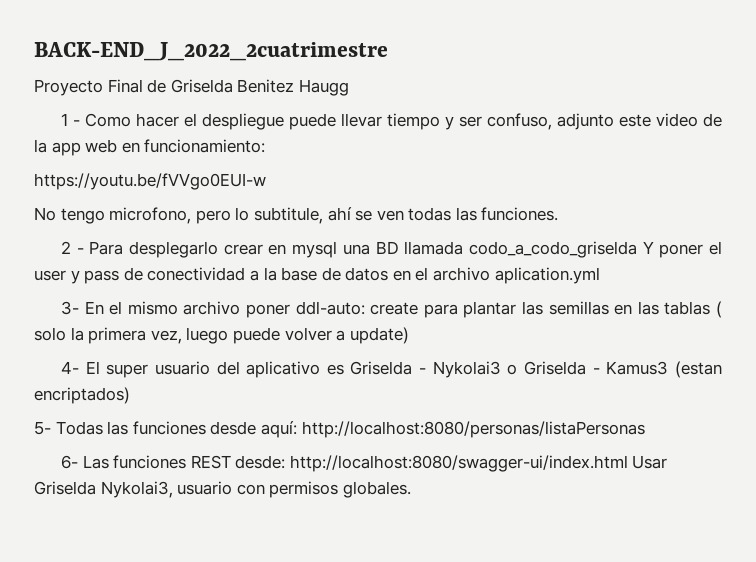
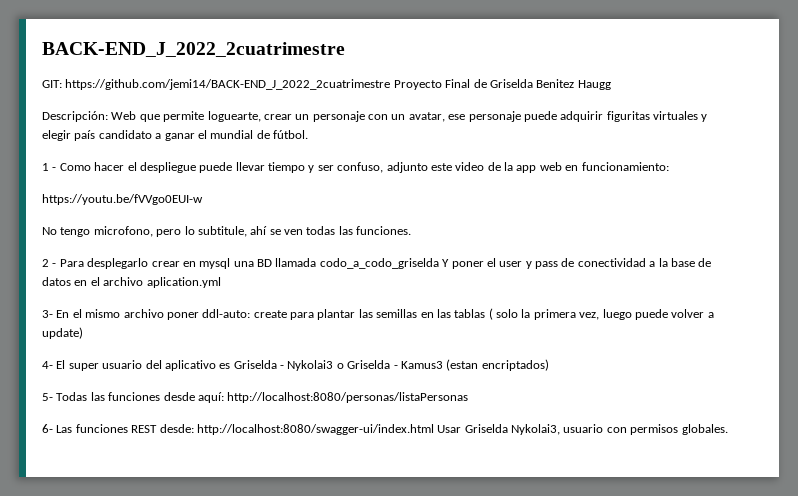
(388, 51) none -> [42,79,391,90] GIT: https://github.com/jemi14/BACK-END_J_2022_2cuatrimestre
(349, 87) none -> [42,111,708,122] [42,130,308,141] // Descripción: Web que permite loguearte, crear un personaje con un avatar, ese personaje puede adquirir figuritas virtuales y elegir país candidato a ganar el mundial de fútbol.

